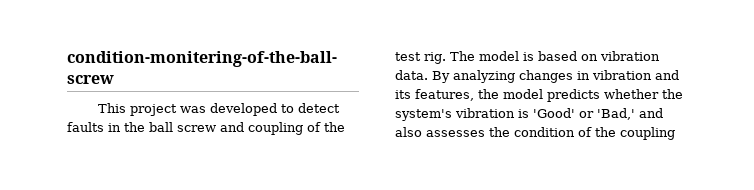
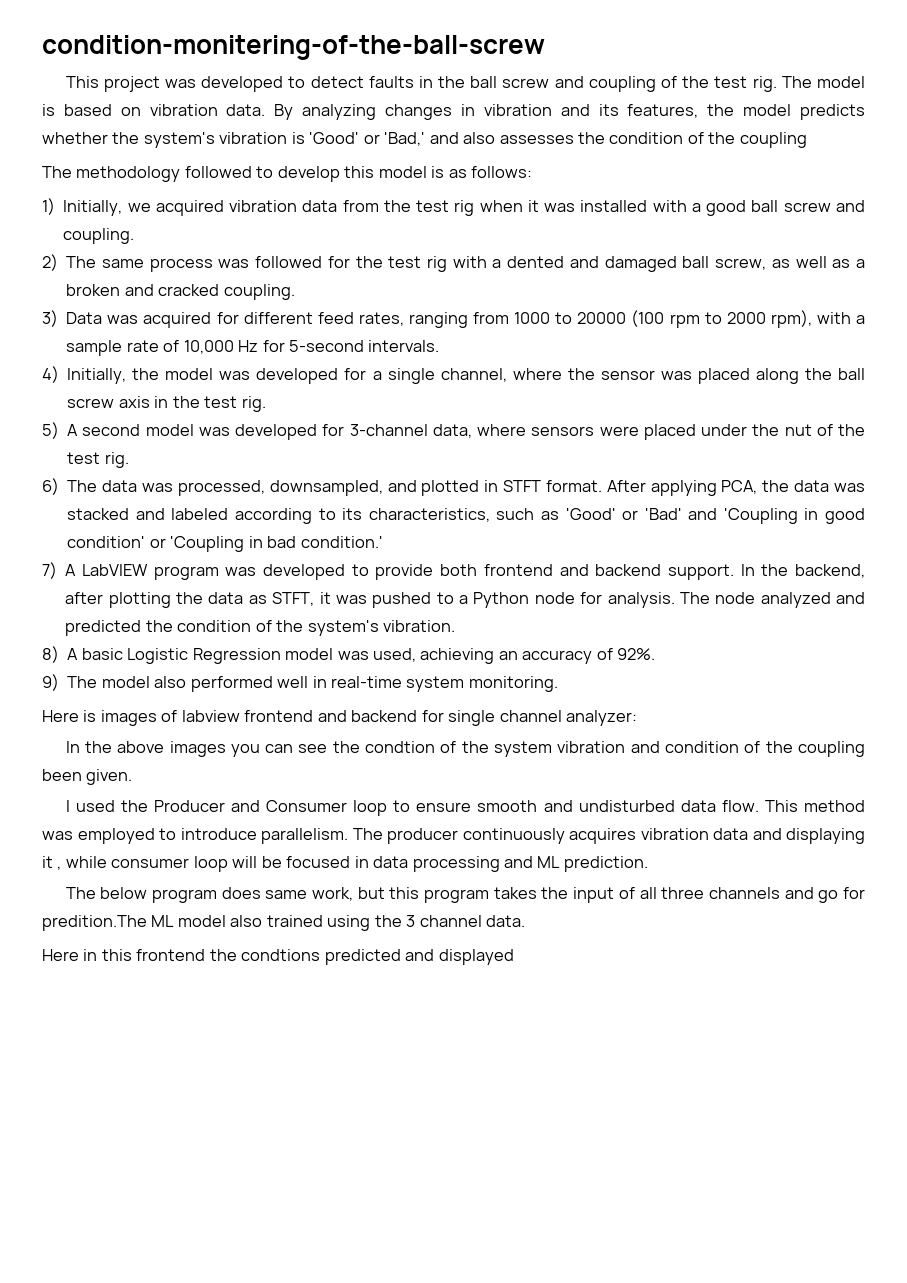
(675, 133) none -> [42,166,533,182] [42,198,866,216] [63,228,135,244] [42,254,866,272] [66,284,295,300] [42,310,865,328] [66,340,440,356] [42,366,865,384] [67,396,266,412] [42,422,865,440] [67,452,129,468] [42,478,866,496] [67,508,866,524] [67,536,383,552] [42,562,865,580] [65,592,865,608] [65,620,455,636] [42,646,656,664] [42,674,558,692] [42,710,638,726] [65,741,866,757] [42,769,133,785] [65,800,865,816] [42,828,865,844] [42,856,648,872] [65,887,865,903] [42,915,526,931] [42,949,514,965] // The methodology followed to develop this model is as follows: // 1) Initially, we acquired vibration data from the test rig when it was installed with a good ball screw and coupling. // 2) The same process was followed for the test rig with a dented and damaged ball screw, as well as a broken and cracked coupling. // 3) Data was acquired for different feed rates, ranging from 1000 to 20000 (100 rpm to 2000 rpm), with a sample rate of 10,000 Hz for 5-second intervals. // 4) Initially, the model was developed for a single channel, where the sensor was placed along the ball screw axis in the test rig. // 5) A second model was developed for 3-channel data, where sensors were placed under the nut of the test rig. // 6) The data was processed, downsampled, and plotted in STFT format. After applying PCA, the data was stacked and labeled according to its characteristics, such as 'Good' or 'Bad' and 'Coupling in good condition' or 'Coupling in bad condition.' // 7) A LabVIEW program was developed to provide both frontend and backend support. In the backend, after plotting the data as STFT, it was pushed to a Python node for analysis. The node analyzed and predicted the condition of the system's vibration. // 8) A basic Logistic Regression model was used, achieving an accuracy of 92%. // 9) The model also performed well in real-time system monitoring. // Here is images of labview frontend and backend for single channel analyzer: // In the above images you can see the condtion of the system vibration and condition of the coupling been given. // I used the Producer and Consumer loop to ensure smooth and undisturbed data flow. This method was employed to introduce parallelism. The producer continuously acquires vibration data and displaying it , while consumer loop will be focused in data processing and ML prediction. // The below program does same work, but this program takes the input of all three channels and go for predition.The ML model also trained using the 3 channel data. // Here in this frontend the condtions predicted and displayed

